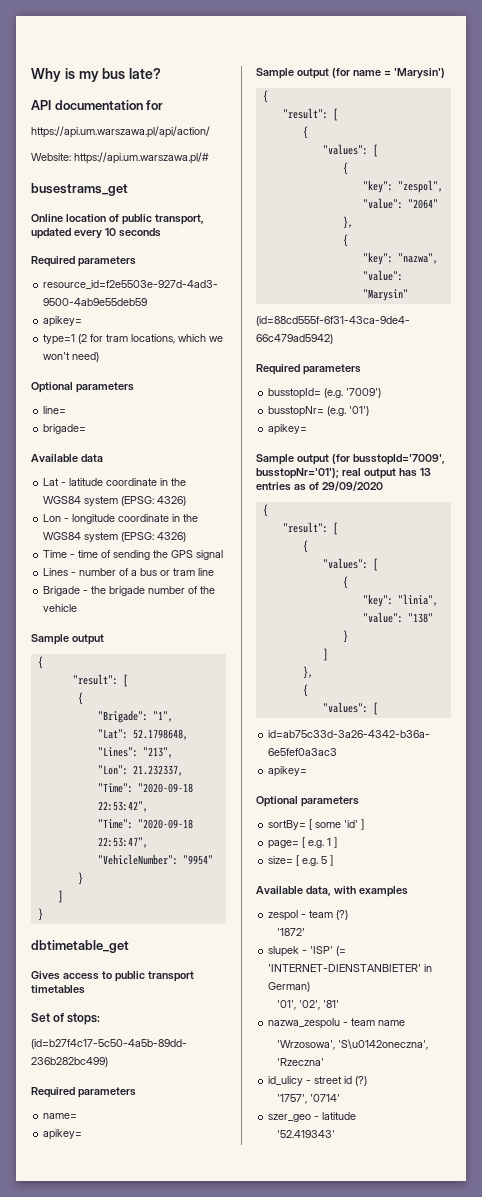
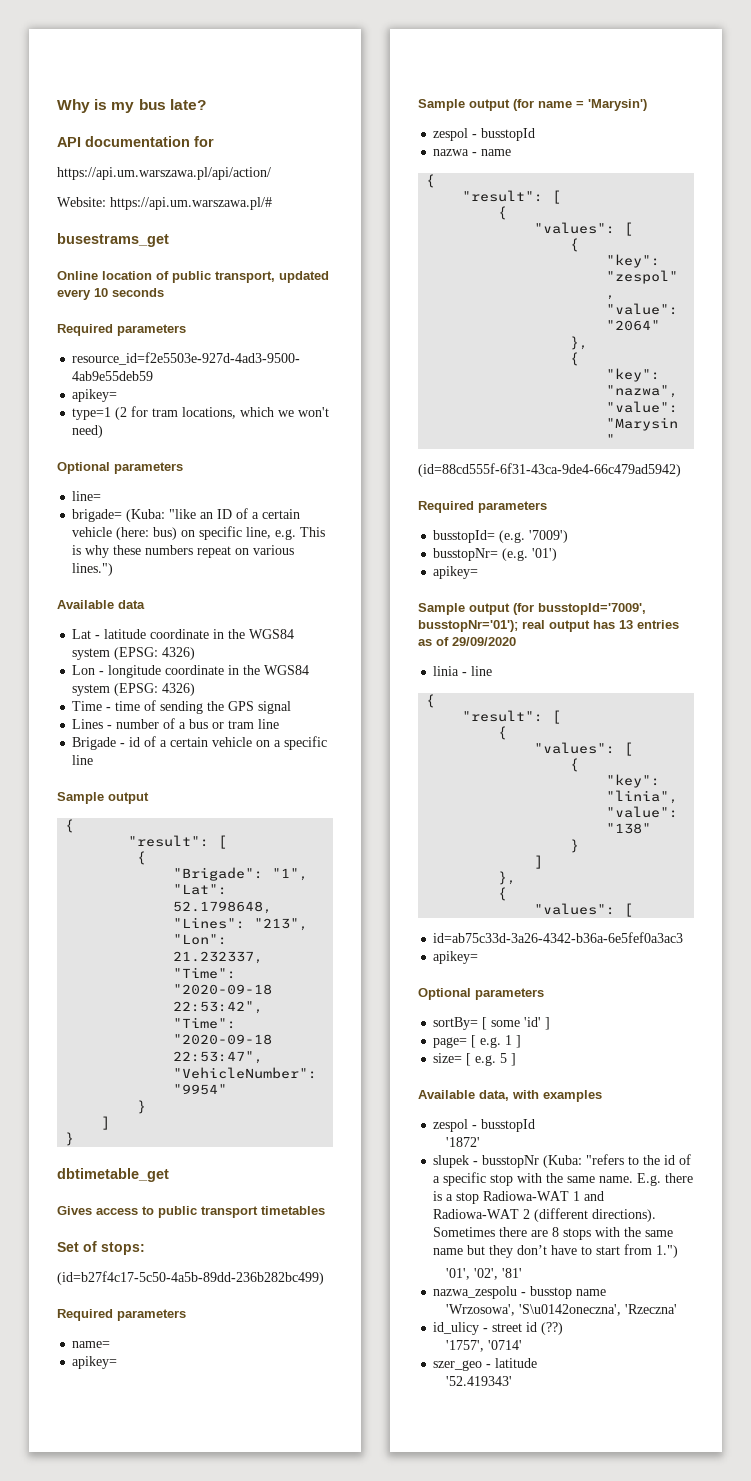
(87, 429) none -> [126,508,301,522] [72,526,326,540] [72,545,295,558] [72,563,114,576] (Kuba: "like an ID of a certain vehicle (here: bus) on specific line, e.g. This is why these numbers repeat on various lines.")
[91,586,216,596] [43,604,78,612] the brigade number of the vehicle -> [129,736,328,750] [72,755,94,765] id of a certain vehicle on a specific line
(445, 73) none -> [433,128,536,141] [433,149,512,156] // zespol - busstopId // nazwa - name
(383, 486) none -> [433,666,493,676] // linia - line
[309,910,349,920] team (?) -> [481,1119,536,1132] busstopId
[310,946,347,956] [268,964,433,972] [268,982,311,992] 'ISP' (= 'INTERNET-DIENSTANBIETER' in German) -> [482,1154,692,1168] [433,1172,694,1186] [433,1191,605,1204] [433,1208,657,1222] [433,1227,674,1240] [433,1244,679,1258] busstopNr (Kuba: "refers to the id of a specific stop with the same name. E.g. there is a stop Radiowa-WAT 1 and Radiowa-WAT 2 (different directions). Sometimes there are 8 stops with the same name but they don’t have to start from 1.")
[351,1018,376,1026] team -> [530,1286,573,1299] busstop
[355,1076,368,1086] (?) -> [541,1322,564,1335] (??)

